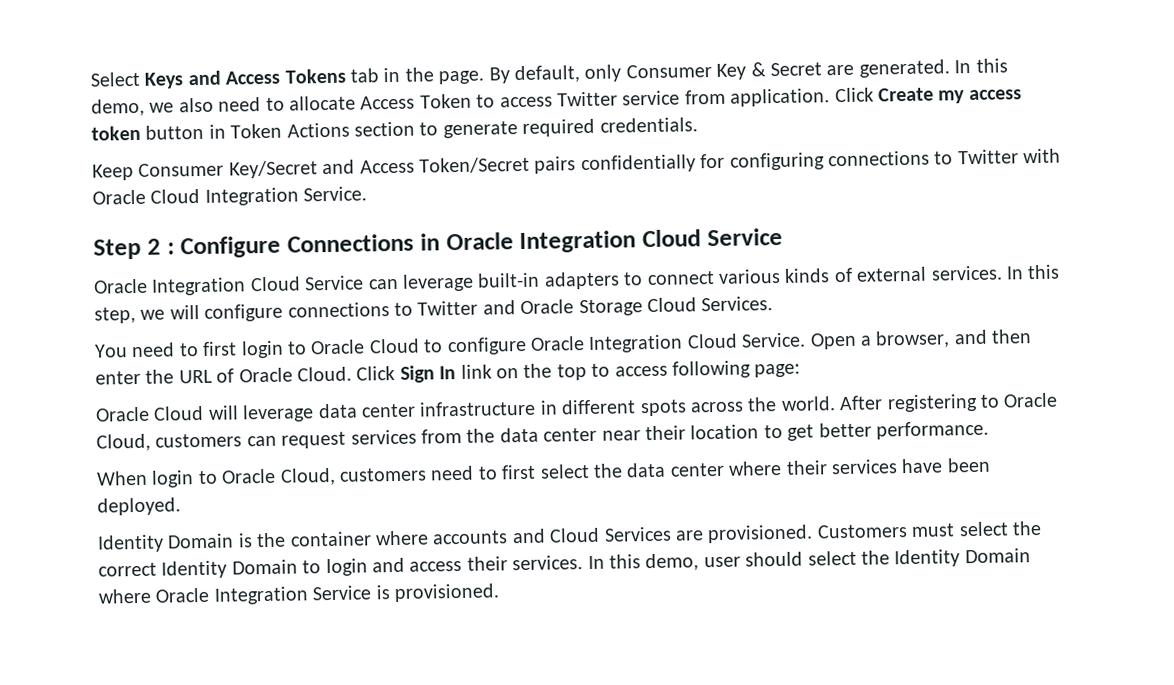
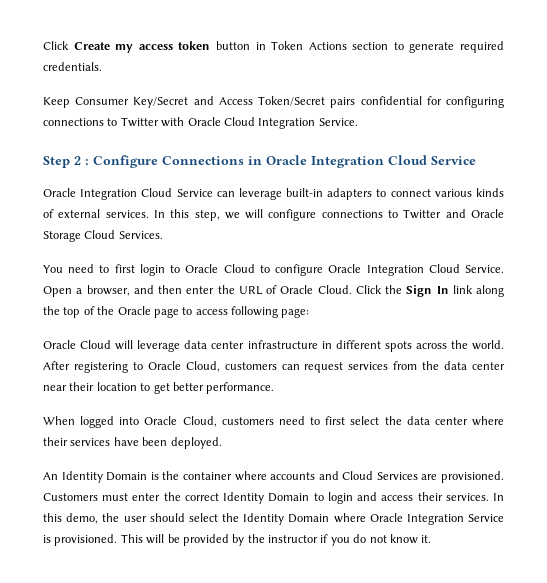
[90,58,1008,89] [91,88,831,117] Select Keys and Access Tokens tab in the page. By default, only Consumer Key & Secret are generated. In this demo, we also need to allocate Access Token to access Twitter service from application. -> (43, 45) none
[580,154,696,174] confidentially -> [360,96,422,105] confidential
(396, 373) none -> [385,285,402,294] the
[495,368,519,379] on -> [476,285,504,297] along
(587, 372) none -> [83,306,179,318] of the Oracle page
[151,470,218,488] login to -> [80,416,140,428] logged into
(181, 506) none -> [43,472,58,480] An
[958,521,1009,537] select -> [132,493,161,501] enter
(700, 562) none -> [102,513,120,522] the
(499, 593) none -> [120,534,432,546] This will be provided by the instructor if you do not know it.

